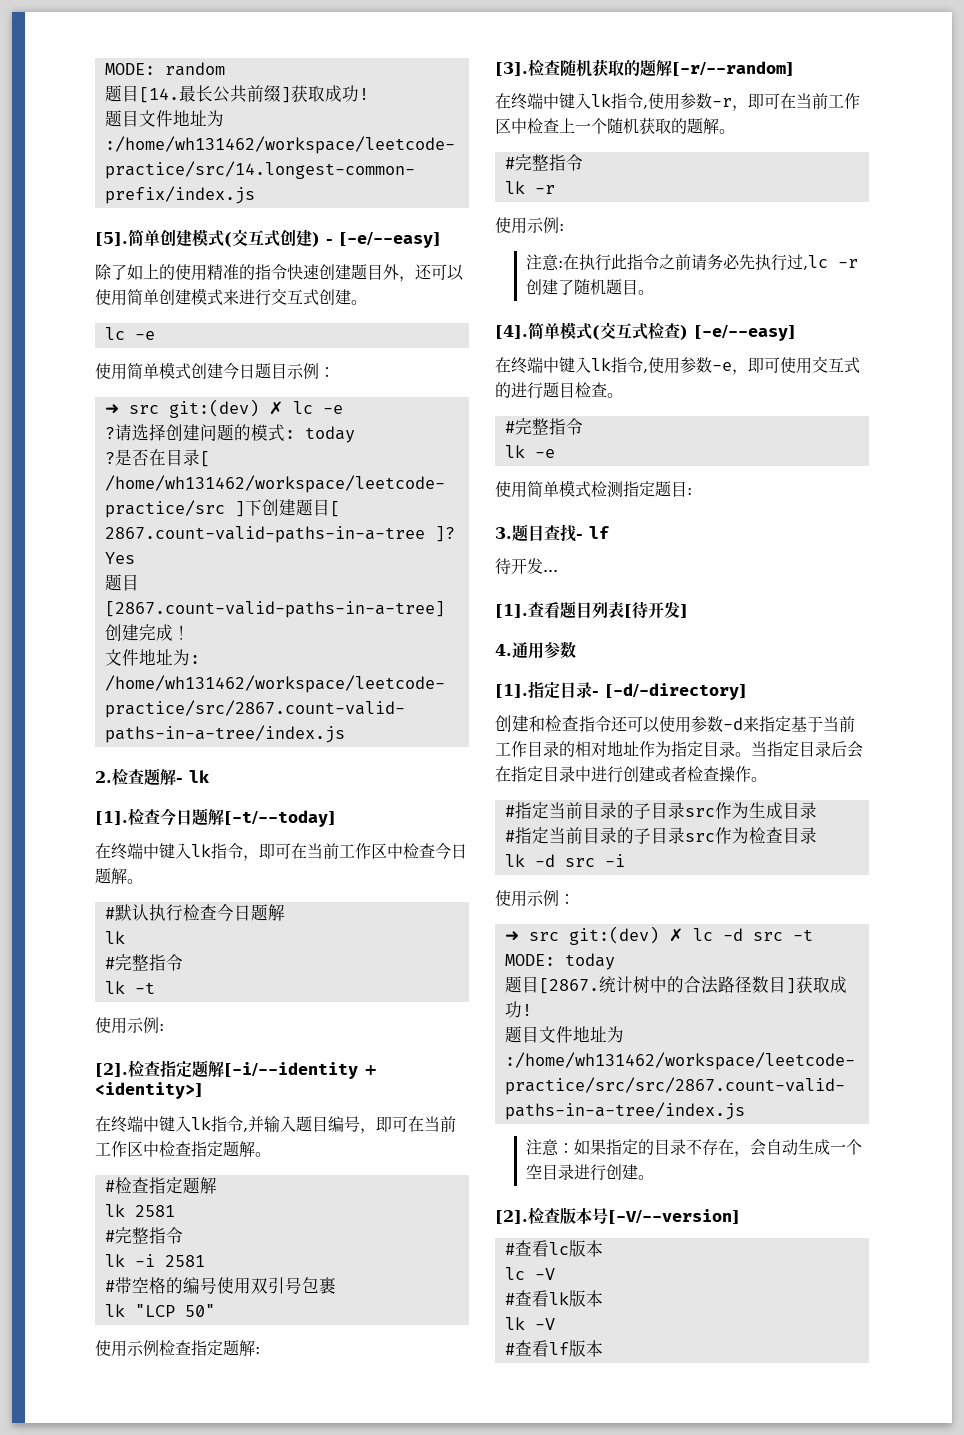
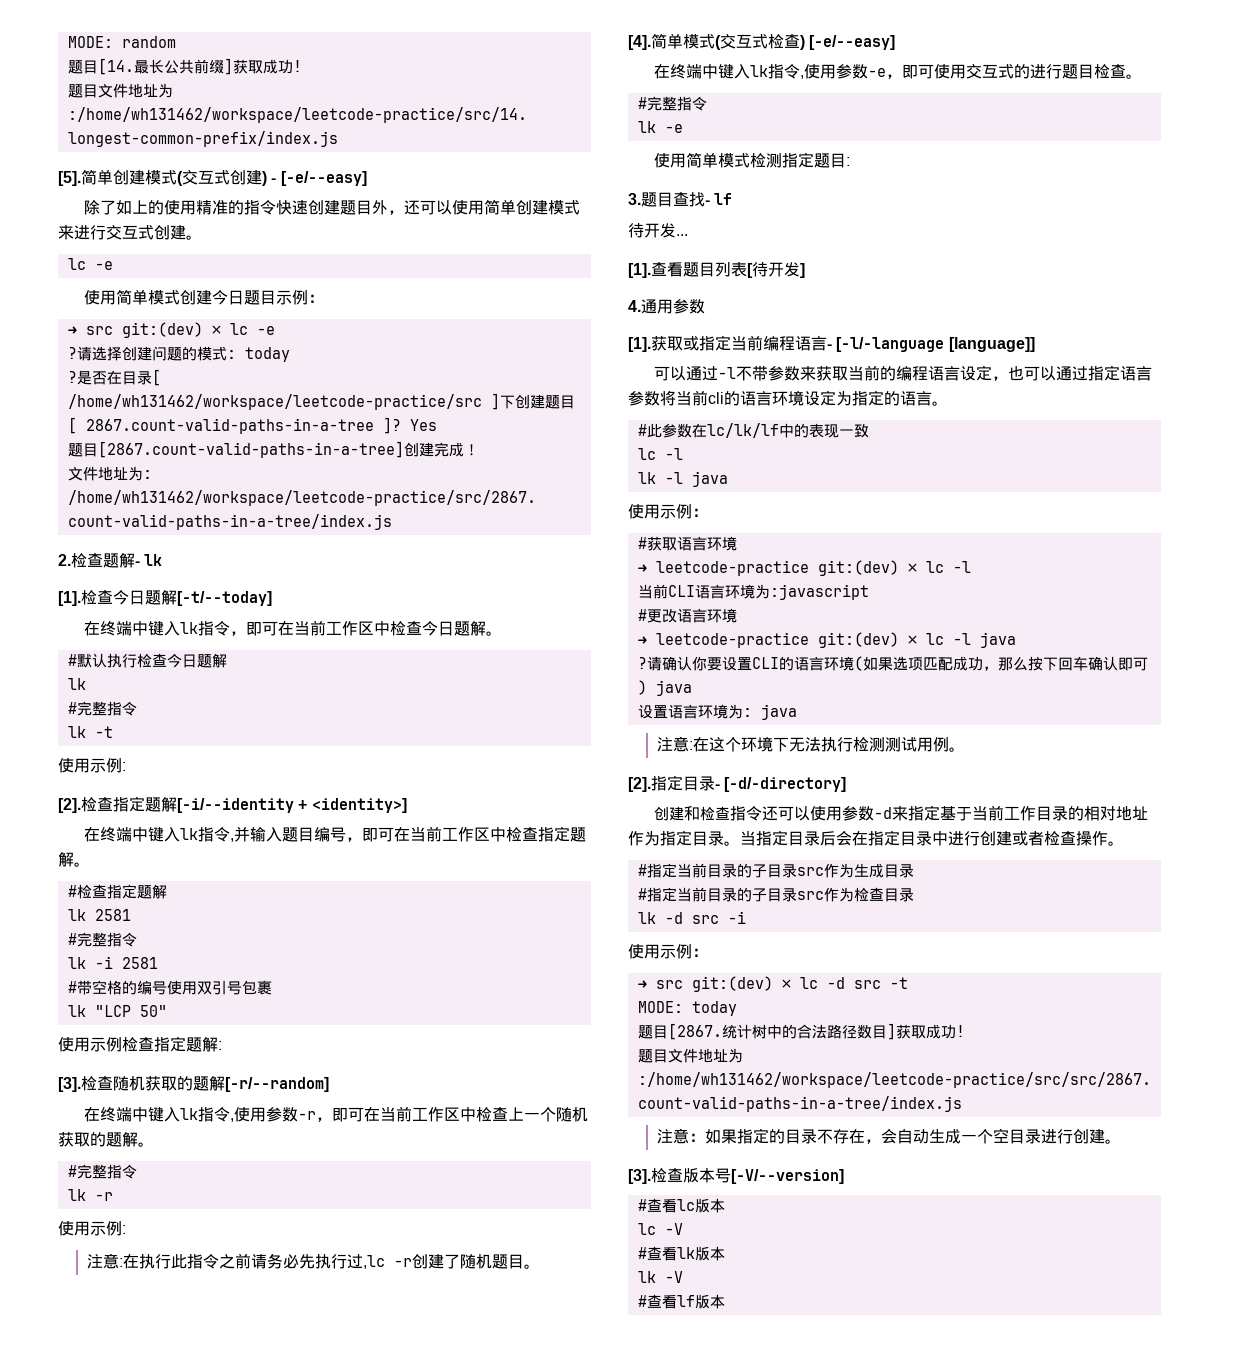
(528, 691) none -> [651,335,1035,352] [654,365,1153,381] [628,390,948,406] [637,423,869,438] [637,448,683,460] [637,471,728,487] [628,504,708,519] [637,536,737,551] [637,560,971,576] [637,584,869,600] [637,608,737,623] [637,632,1016,648] [637,656,1148,671] [637,680,692,696] [637,704,797,720] [656,736,965,752] [628,777,651,792] 获取或指定当前编程语言- [-l/-language [language]] // 可以通过-l不带参数来获取当前的编程语言设定，也可以通过指定语言参数将当前cli的语言环境设定为指定的语言。 // #此参数在lc/lk/lf中的表现一致 // lc -l // lk -l java // 使用示例： // #获取语言环境 // ➜ leetcode-practice git:(dev) ✗ lc -l // 当前CLI语言环境为:javascript // #更改语言环境 // ➜ leetcode-practice git:(dev) ✗ lc -l java // ?请确认你要设置CLI的语言环境(如果选项匹配成功，那么按下回车确认即可) java // 设置语言环境为: java // 注意:在这个环境下无法执行检测测试用例。 // [2].
[495,1210,528,1224] [2]. -> [628,1169,651,1184] [3].

